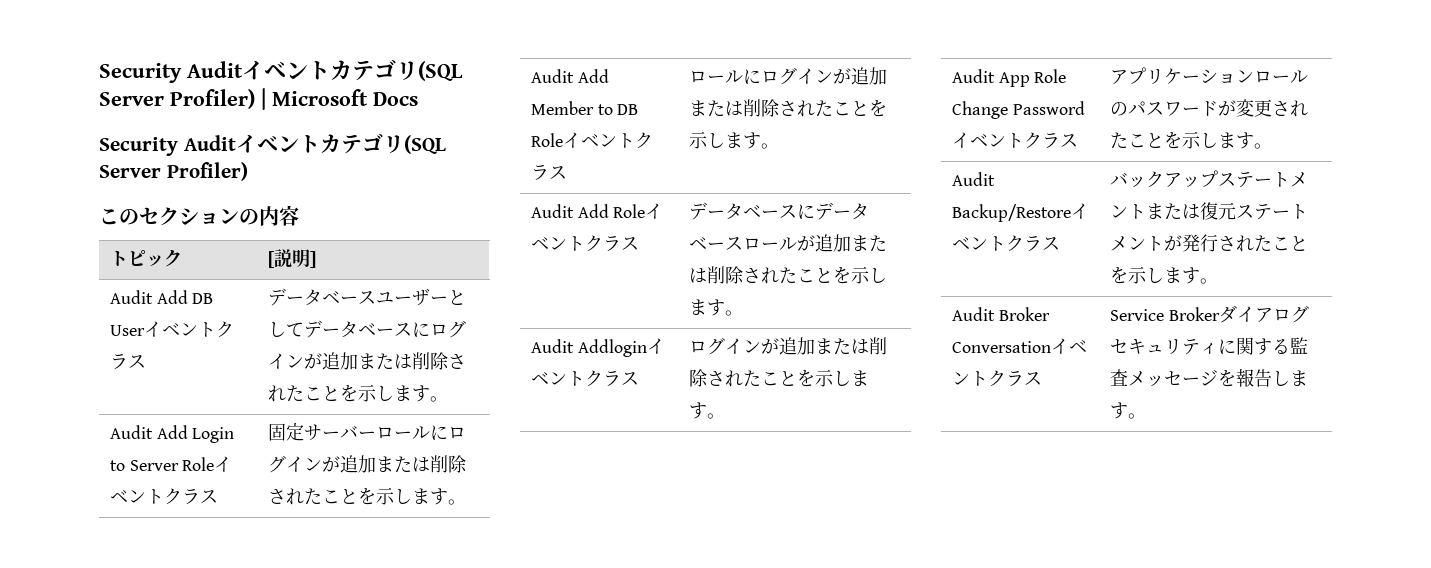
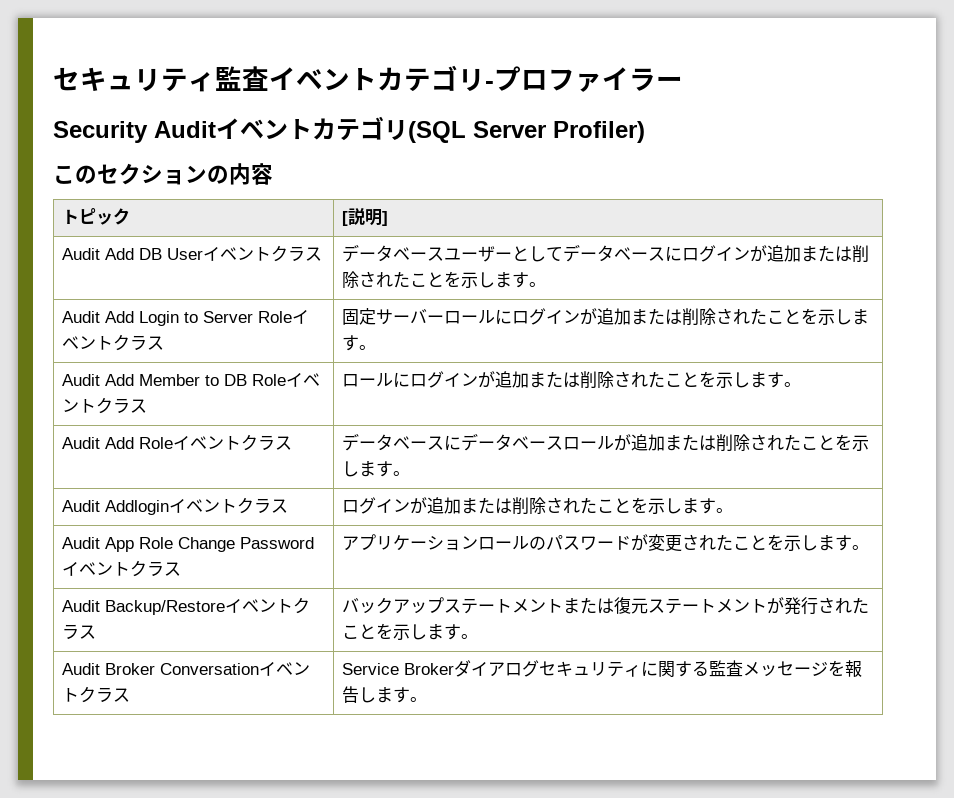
[99,59,463,83] [99,88,418,110] Security Auditイベントカテゴリ(SQL Server Profiler) | Microsoft Docs -> [53,65,683,92] セキュリティ監査イベントカテゴリ-プロファイラー

